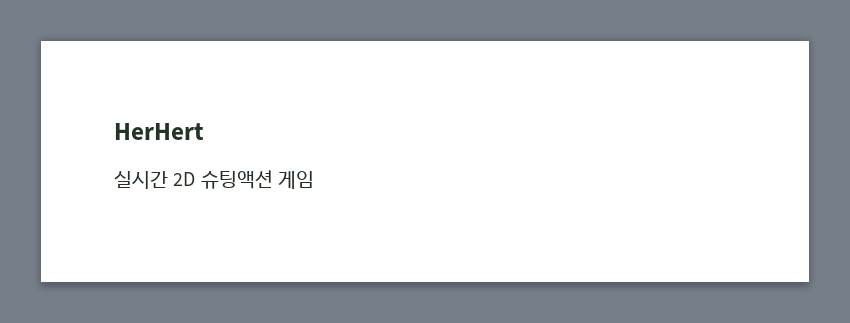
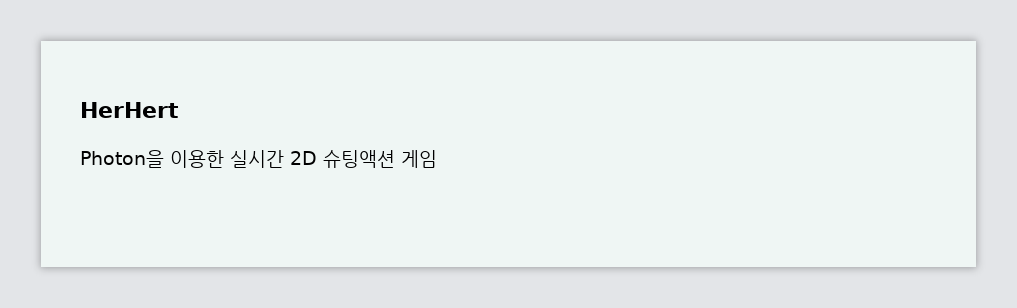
(204, 131) none -> [80,150,224,168] Photon을 이용한

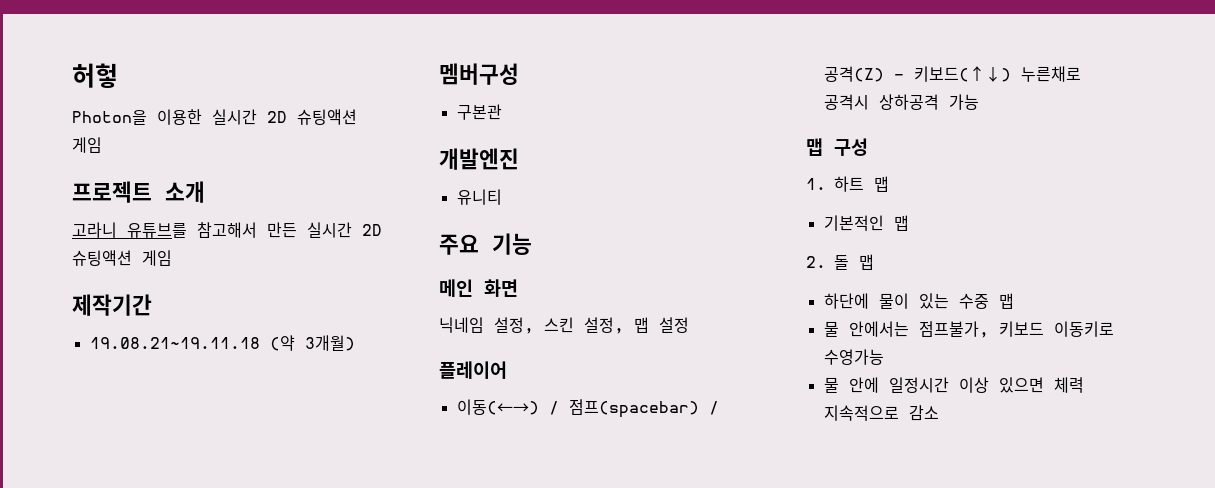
[80,102,179,118] HerHert -> [72,63,118,88] 허헣
(437, 159) none -> [72,181,205,203] [72,222,382,238] [72,250,172,266] [72,294,152,316] [89,335,355,351] [439,63,519,85] [456,104,502,120] [439,148,519,170] [456,189,502,205] [439,233,532,255] [439,279,518,297] [439,317,689,334] [439,361,507,379] [456,399,719,418] [823,66,1081,82] [823,94,979,110] [806,138,868,156] [806,176,889,192] [823,215,909,231] [806,254,874,270] [823,293,1014,309] [823,321,1114,338] [823,349,884,365] [823,377,1084,393] [823,405,939,421] // 프로젝트 소개 // 고라니 유튜브를 참고해서 만든 실시간 2D 슈팅액션 게임 // 제작기간 // 19.08.21~19.11.18 (약 3개월) // 멤버구성 // 구본관 // 개발엔진 // 유니티 // 주요 기능 // 메인 화면 // 닉네임 설정, 스킨 설정, 맵 설정 // 플레이어 // 이동(←→) / 점프(spacebar) / 공격(Z) - 키보드(↑↓) 누른채로 공격시 상하공격 가능 // 맵 구성 // 1. 하트 맵 // 기본적인 맵 // 2. 돌 맵 // 하단에 물이 있는 수중 맵 // 물 안에서는 점프불가, 키보드 이동키로 수영가능 // 물 안에 일정시간 이상 있으면 체력 지속적으로 감소

